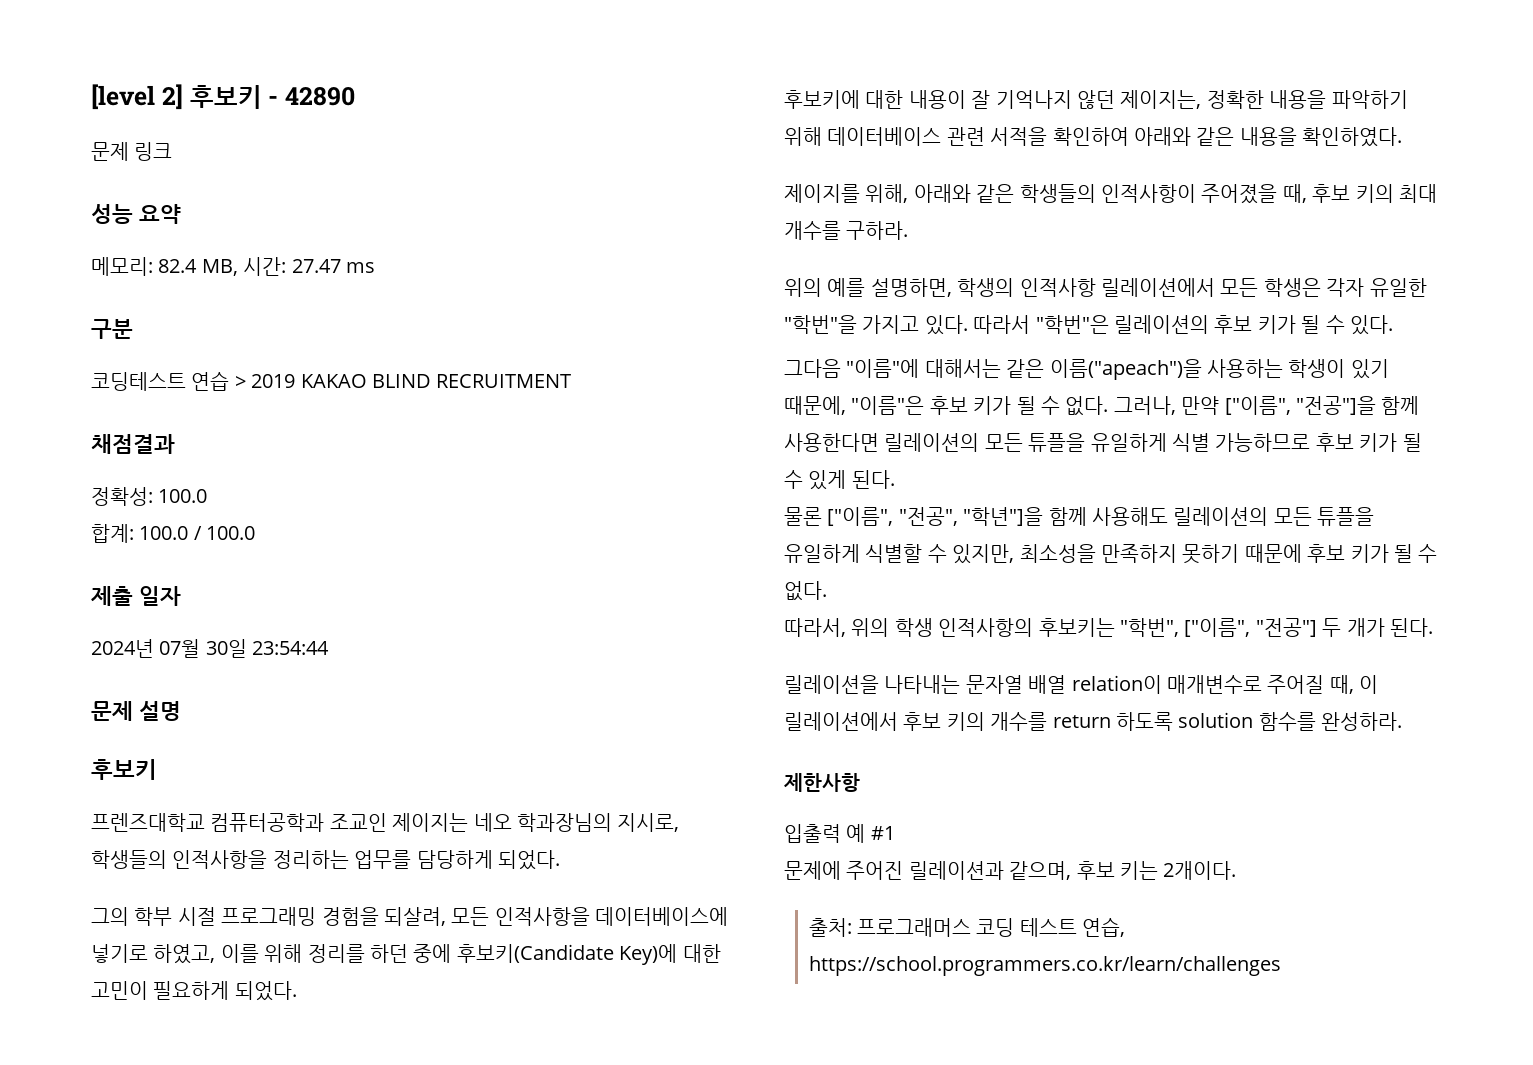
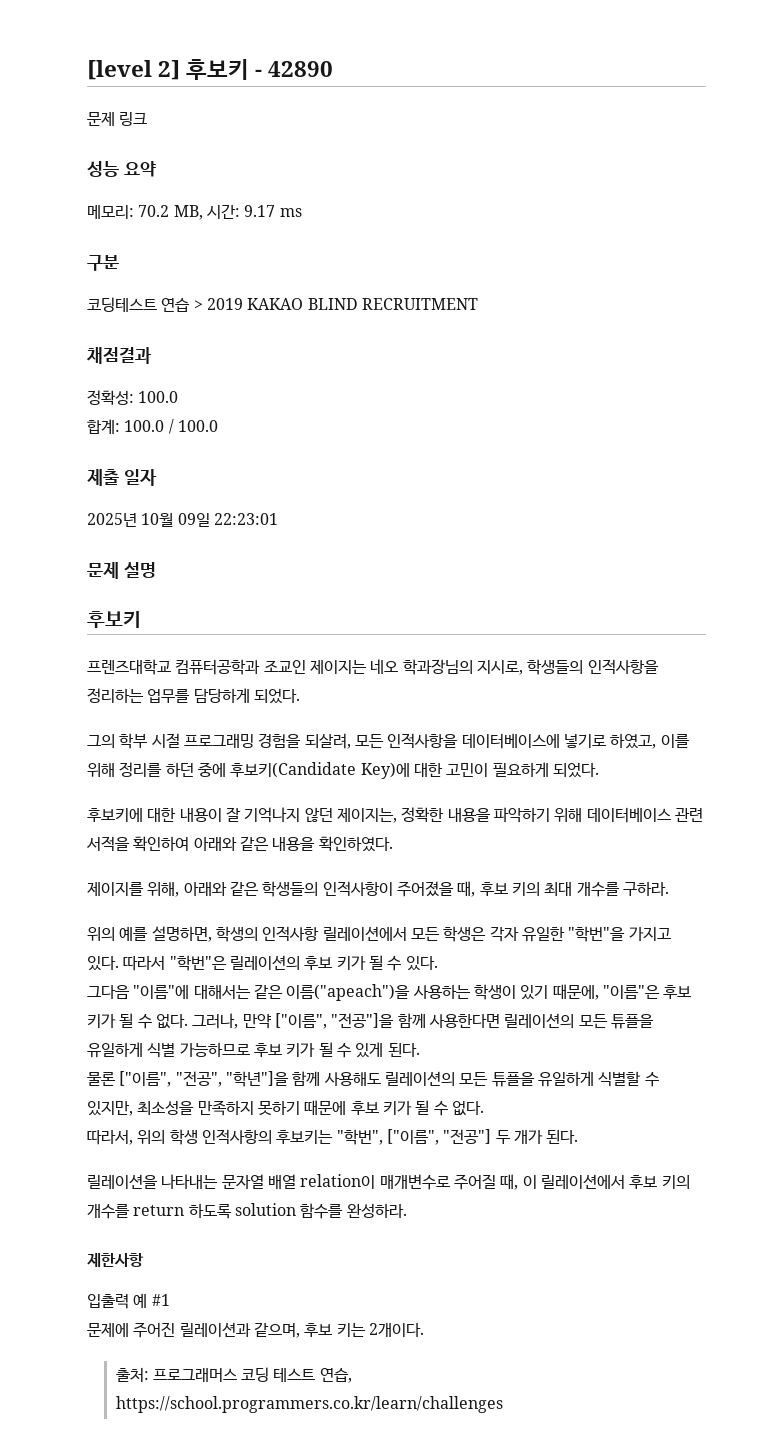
[158,259,198,273] 82.4 -> [138,205,170,217] 70.2
[291,259,341,273] 27.47 -> [244,205,276,217] 9.17
[91,639,330,658] 2024년 07월 30일 23:54:44 -> [87,512,278,527] 2025년 10월 09일 22:23:01

